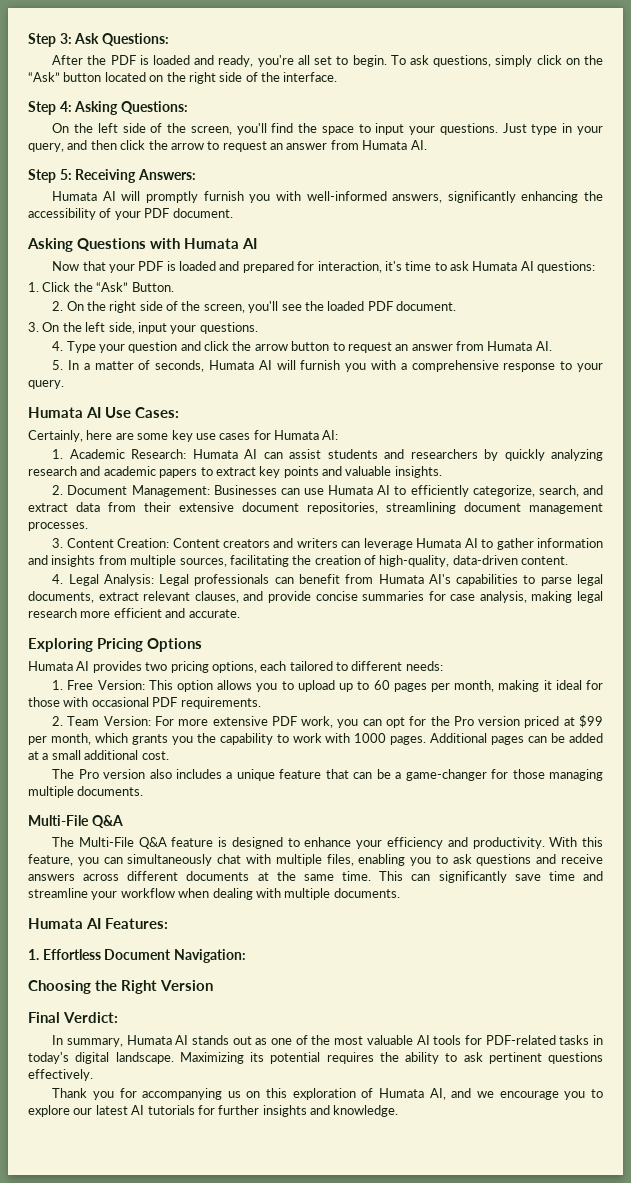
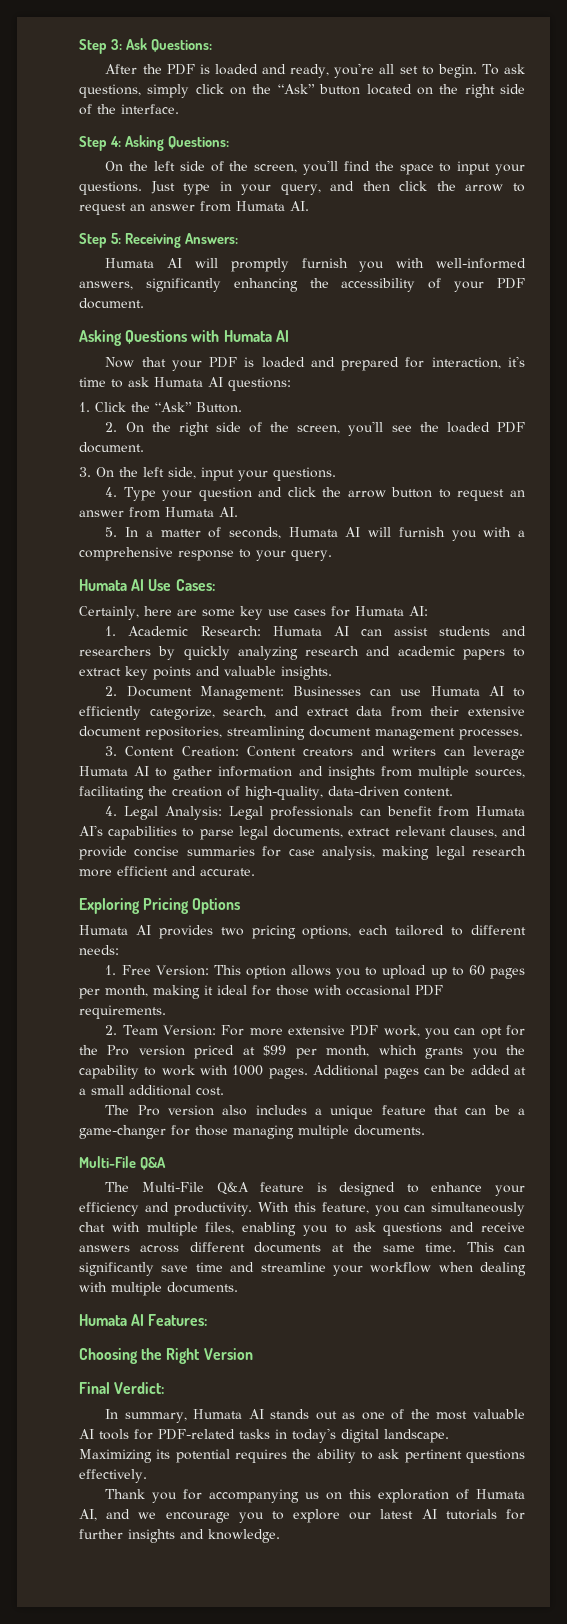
[28,949,246,963] // 1. Effortless Document Navigation: -> (208, 1320) none

